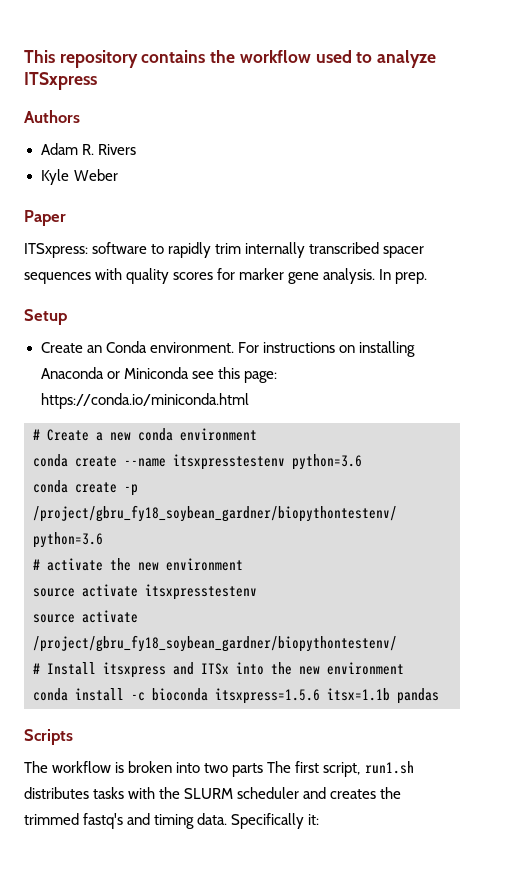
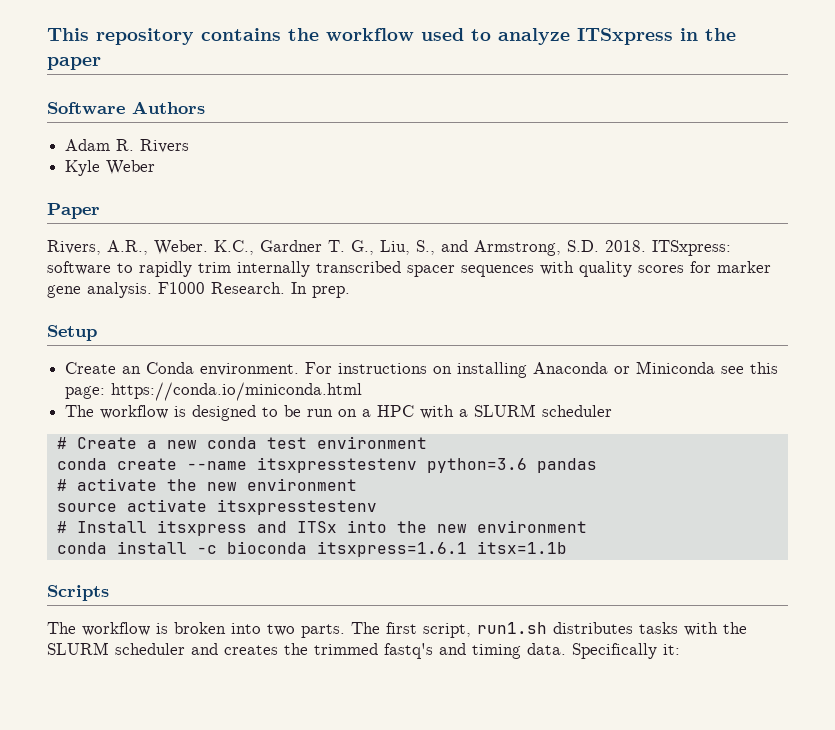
(97, 81) // -> [680,28,736,41] [47,57,101,70] [47,102,125,114] in the paper // Software
(66, 218) none -> [47,240,646,256] Rivers, A.R., Weber. K.C., Gardner T. G., Liu, S., and Armstrong, S.D. 2018.
(376, 276) none -> [158,282,285,294] F1000 Research.
(250, 401) none -> [65,404,613,421] // The workflow is designed to be run on a HPC with a SLURM scheduler
(173, 434) none -> [266,437,307,449] test
[33,480,138,496] [33,505,397,522] [33,532,103,548] // conda create -p /project/gbru_fy18_soybean_gardner/biopythontestenv/ python=3.6 -> [536,458,597,473] pandas
[33,610,138,623] [33,635,397,652] // source activate /project/gbru_fy18_soybean_gardner/biopythontestenv/ -> (377, 507) none
[215,688,320,704] itsxpress=1.5.6 -> [316,541,467,557] itsxpress=1.6.1
[397,688,439,704] pandas -> (567, 547) none
[232,763,264,777] parts -> [301,624,345,638] parts.

